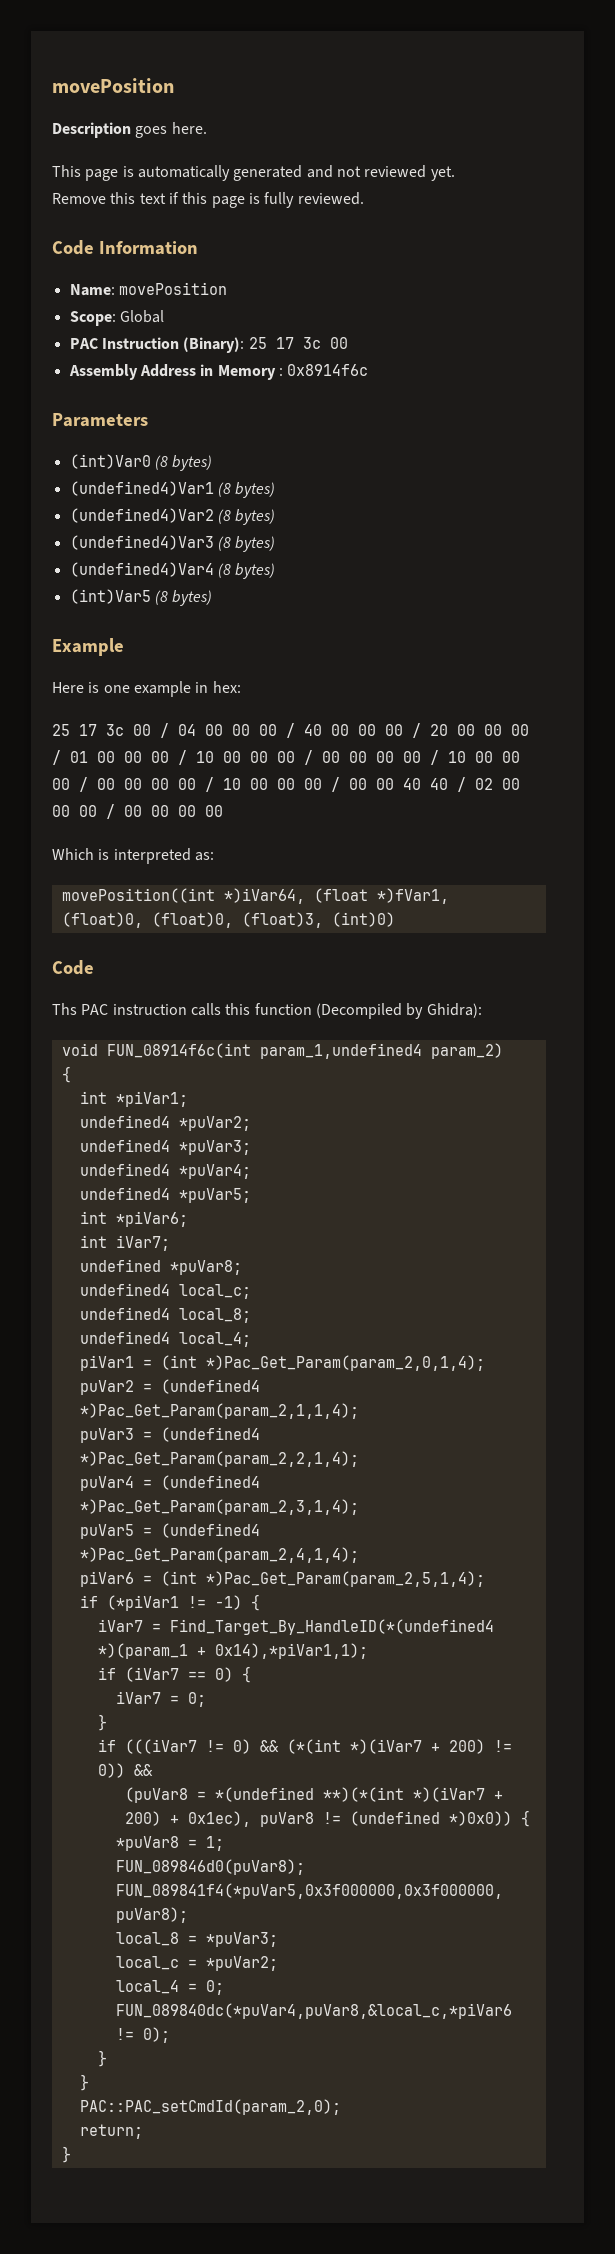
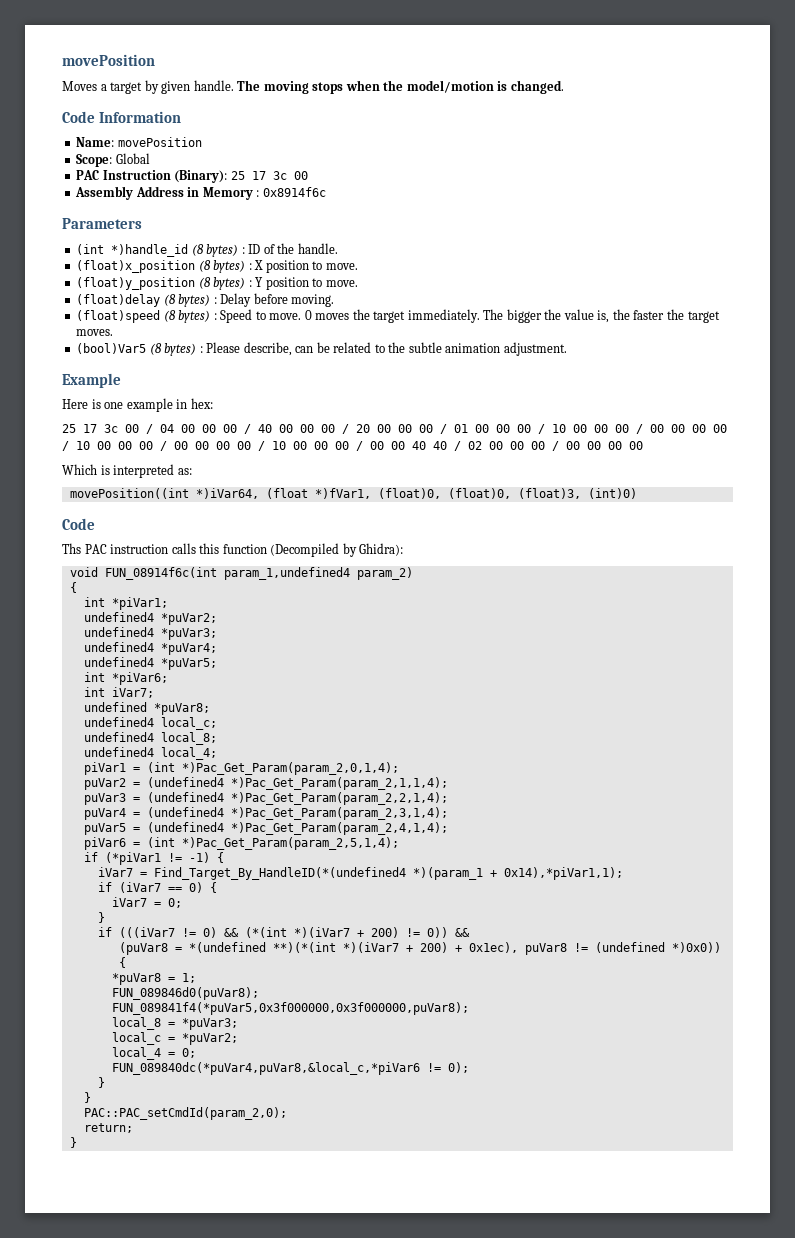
[52,78,174,93] [52,122,207,138] [52,165,455,181] [52,192,364,208] movePosition // Description goes here. // This page is automatically generated and not reviewed yet. // Remove this text if this page is fully reviewed. -> [62,54,155,66] [62,80,564,94] movePosition // Moves a target by given handle. The moving stops when the model/motion is changed.
[69,454,213,471] [69,481,276,498] [69,508,276,525] [69,535,276,552] [69,562,276,579] [69,589,213,606] (int)Var0 (8 bytes) // (undefined4)Var1 (8 bytes) // (undefined4)Var2 (8 bytes) // (undefined4)Var3 (8 bytes) // (undefined4)Var4 (8 bytes) // (int)Var5 (8 bytes) -> [76,243,338,257] [76,260,358,273] [76,277,358,290] [76,293,335,307] [76,309,720,323] [76,329,114,336] [76,342,567,356] (int *)handle_id (8 bytes) : ID of the handle. // (float)x_position (8 bytes) : X position to move. // (float)y_position (8 bytes) : Y position to move. // (float)delay (8 bytes) : Delay before moving. // (float)speed (8 bytes) : Speed to move. 0 moves the target immediately. The bigger the value is, the faster the target moves. // (bool)Var5 (8 bytes) : Please describe, can be related to the subtle animation adjustment.

